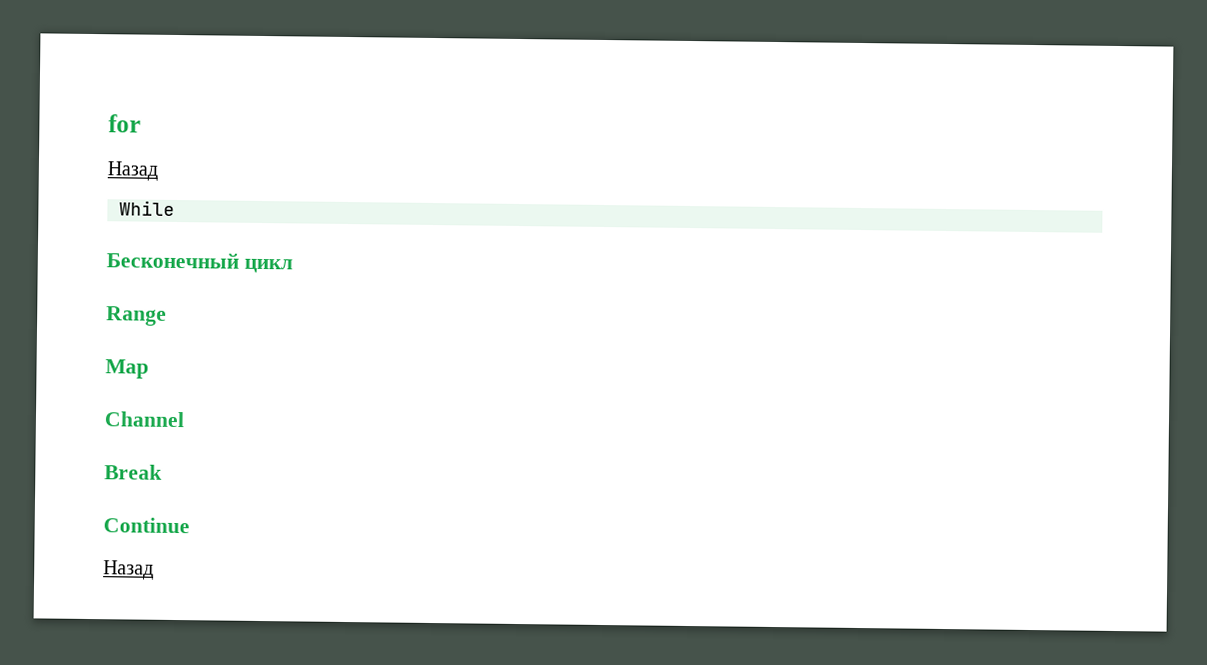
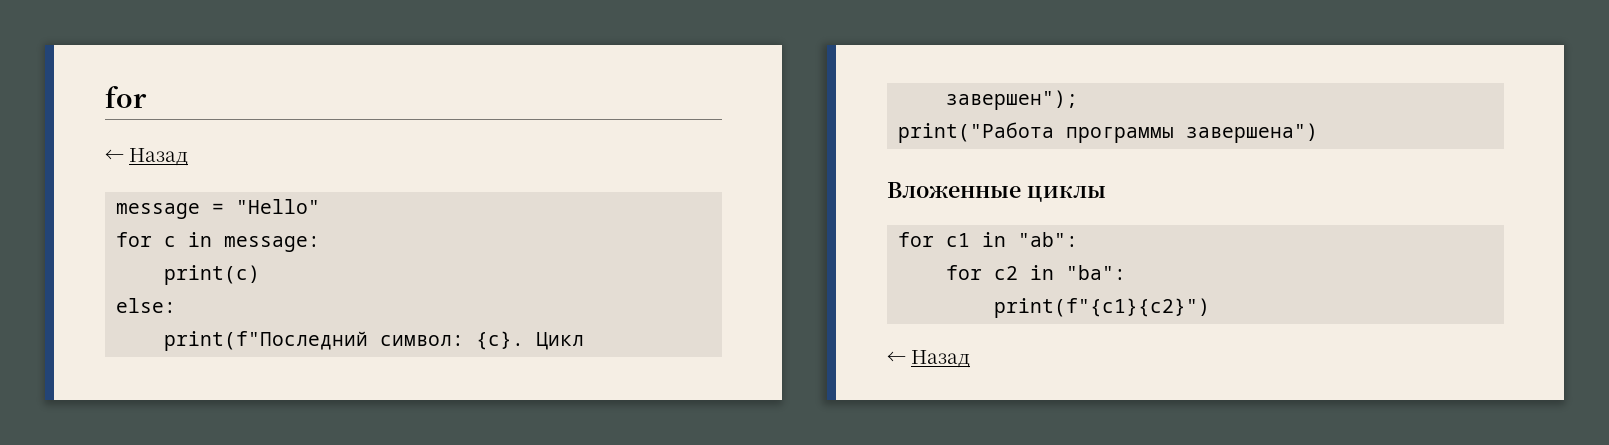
(141, 123) none -> [105,149,124,162] ←
[119,200,175,216] [106,252,293,274] [106,306,167,326] [105,359,149,379] [104,411,185,428] [104,464,162,480] [103,517,190,534] While // Бесконечный цикл // Range // Map // Channel // Break // Continue // -> [116,199,321,219] [116,232,321,252] [164,265,261,285] [116,298,177,313] [164,331,585,351] [946,90,1079,110] [898,122,1319,143] [887,182,1106,202] [898,232,1079,247] [946,265,1127,280] [994,298,1211,318] [887,351,906,364] message = "Hello" // for c in message: // print(c) // else: // print(f"Последний символ: {c}. Цикл завершен"); // print("Работа программы завершена") // Вложенные циклы // for c1 in "ab": // for c2 in "ba": // print(f"{c1}{c2}") // ←

